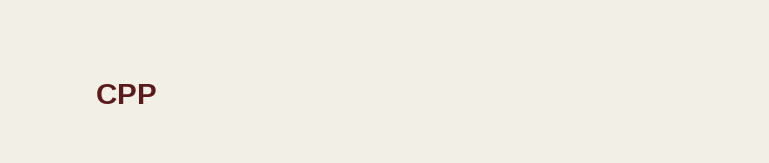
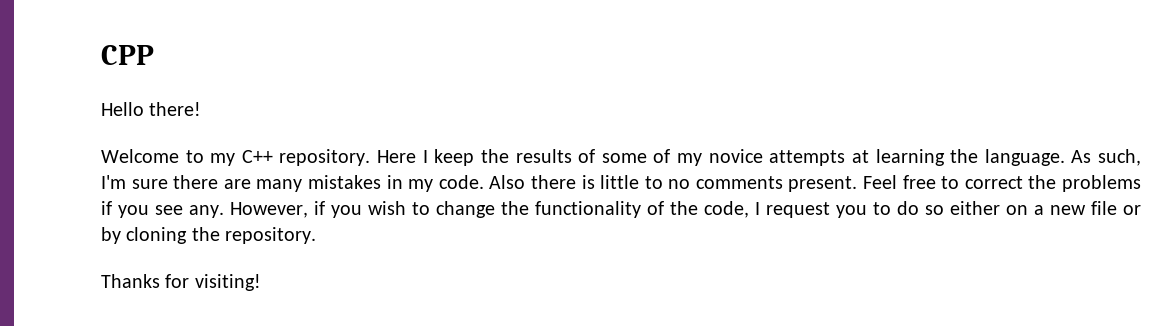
(157, 94) none -> [101,102,202,116] [101,149,1141,166] [101,175,1142,192] [101,201,1141,218] [101,227,317,244] [101,274,261,291] // Hello there! // Welcome to my C++ repository. Here I keep the results of some of my novice attempts at learning the language. As such, I'm sure there are many mistakes in my code. Also there is little to no comments present. Feel free to correct the problems if you see any. However, if you wish to change the functionality of the code, I request you to do so either on a new file or by cloning the repository. // Thanks for visiting!

